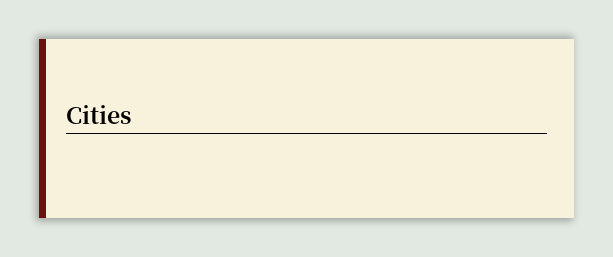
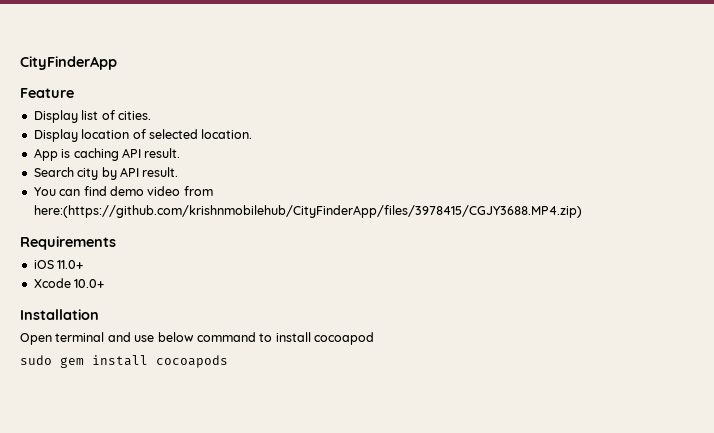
[66,105,131,124] Cities -> [20,56,117,70] [20,88,74,98] [33,110,151,123] [33,129,253,142] [33,148,181,161] [33,167,179,180] [33,186,213,196] [33,205,582,218] [20,236,116,250] [33,260,84,269] [33,278,105,288] [20,309,99,320] [20,332,374,345] [20,355,228,368] CityFinderApp // Feature // Display list of cities. // Display location of selected location. // App is caching API result. // Search city by API result. // You can find demo video from here:(https://github.com/krishnmobilehub/CityFinderApp/files/3978415/CGJY3688.MP4.zip) // Requirements // iOS 11.0+ // Xcode 10.0+ // Installation // Open terminal and use below command to install cocoapod // sudo gem install cocoapods

